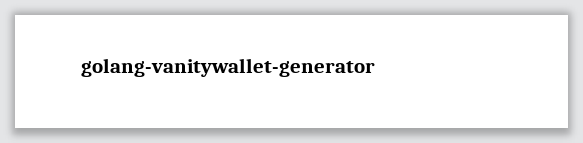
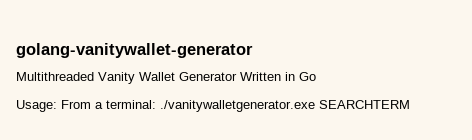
(375, 67) none -> [16,72,316,84] [16,100,410,112] // Multithreaded Vanity Wallet Generator Written in Go // Usage: From a terminal: ./vanitywalletgenerator.exe SEARCHTERM

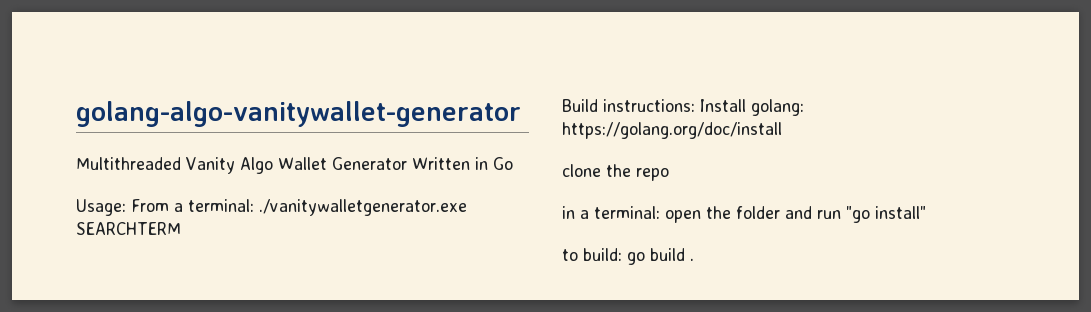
[16,43,253,58] golang-vanitywallet-generator -> [76,101,521,127] golang-algo-vanitywallet-generator
(135, 78) none -> [239,157,273,174] Algo
(410, 104) none -> [562,99,804,116] [562,122,782,139] [562,164,669,181] [562,206,926,223] [562,248,694,265] // Build instructions: Install golang: https://golang.org/doc/install // clone the repo // in a terminal: open the folder and run "go install" // to build: go build .

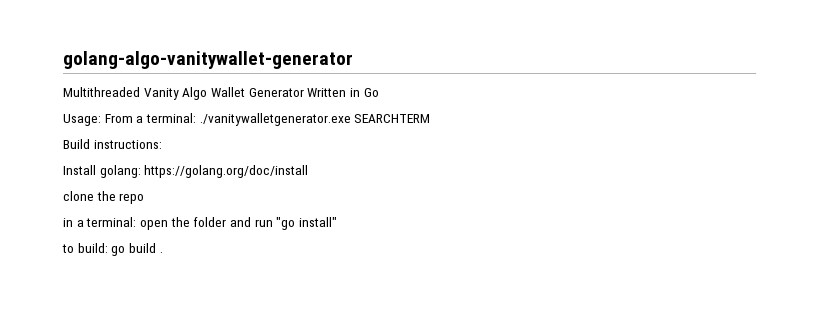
(695, 105) none -> (162, 144) //

